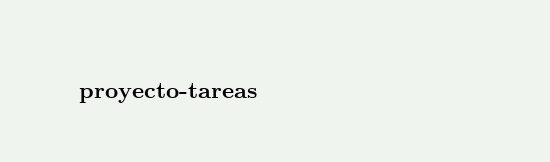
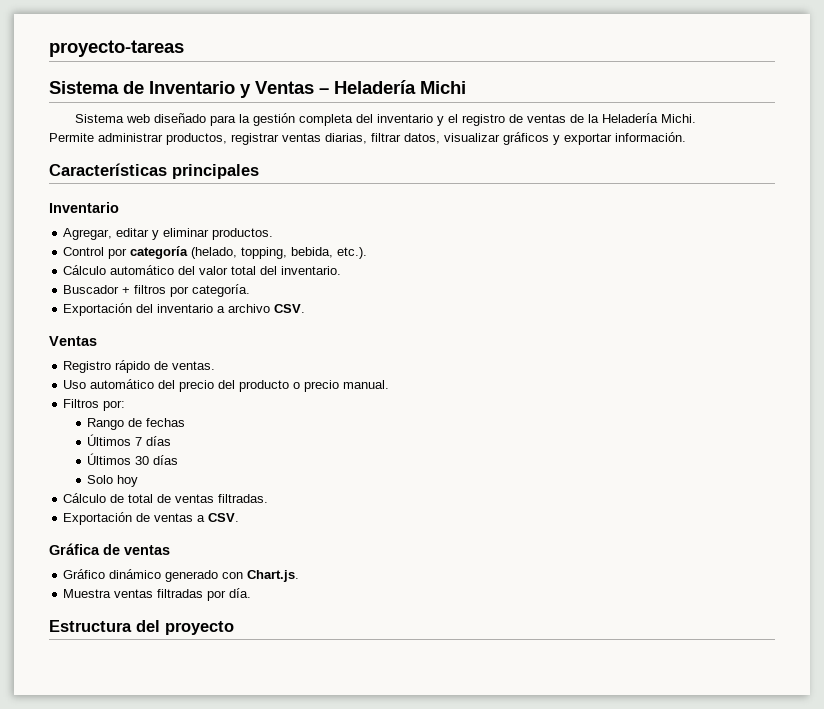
(257, 93) none -> [49,80,466,98] [74,113,696,126] [49,132,686,145] [49,163,259,179] [49,202,119,213] [63,228,274,240] [63,246,368,259] [63,265,342,275] [63,284,251,297] [63,303,306,316] [49,336,97,346] [63,360,216,373] [63,379,390,392] [63,399,126,411] [87,418,186,430] [87,434,172,446] [87,453,179,465] [87,475,139,487] [63,493,269,503] [63,512,240,525] [49,543,170,555] [63,569,300,582] [63,588,252,601] [49,620,234,635] // Sistema de Inventario y Ventas – Heladería Michi // Sistema web diseñado para la gestión completa del inventario y el registro de ventas de la Heladería Michi. // Permite administrar productos, registrar ventas diarias, filtrar datos, visualizar gráficos y exportar información. // Características principales // Inventario // Agregar, editar y eliminar productos. // Control por categoría (helado, topping, bebida, etc.). // Cálculo automático del valor total del inventario. // Buscador + filtros por categoría. // Exportación del inventario a archivo CSV. // Ventas // Registro rápido de ventas. // Uso automático del precio del producto o precio manual. // Filtros por: // Rango de fechas // Últimos 7 días // Últimos 30 días // Solo hoy // Cálculo de total de ventas filtradas. // Exportación de ventas a CSV. // Gráfica de ventas // Gráfico dinámico generado con Chart.js. // Muestra ventas filtradas por día. // Estructura del proyecto

